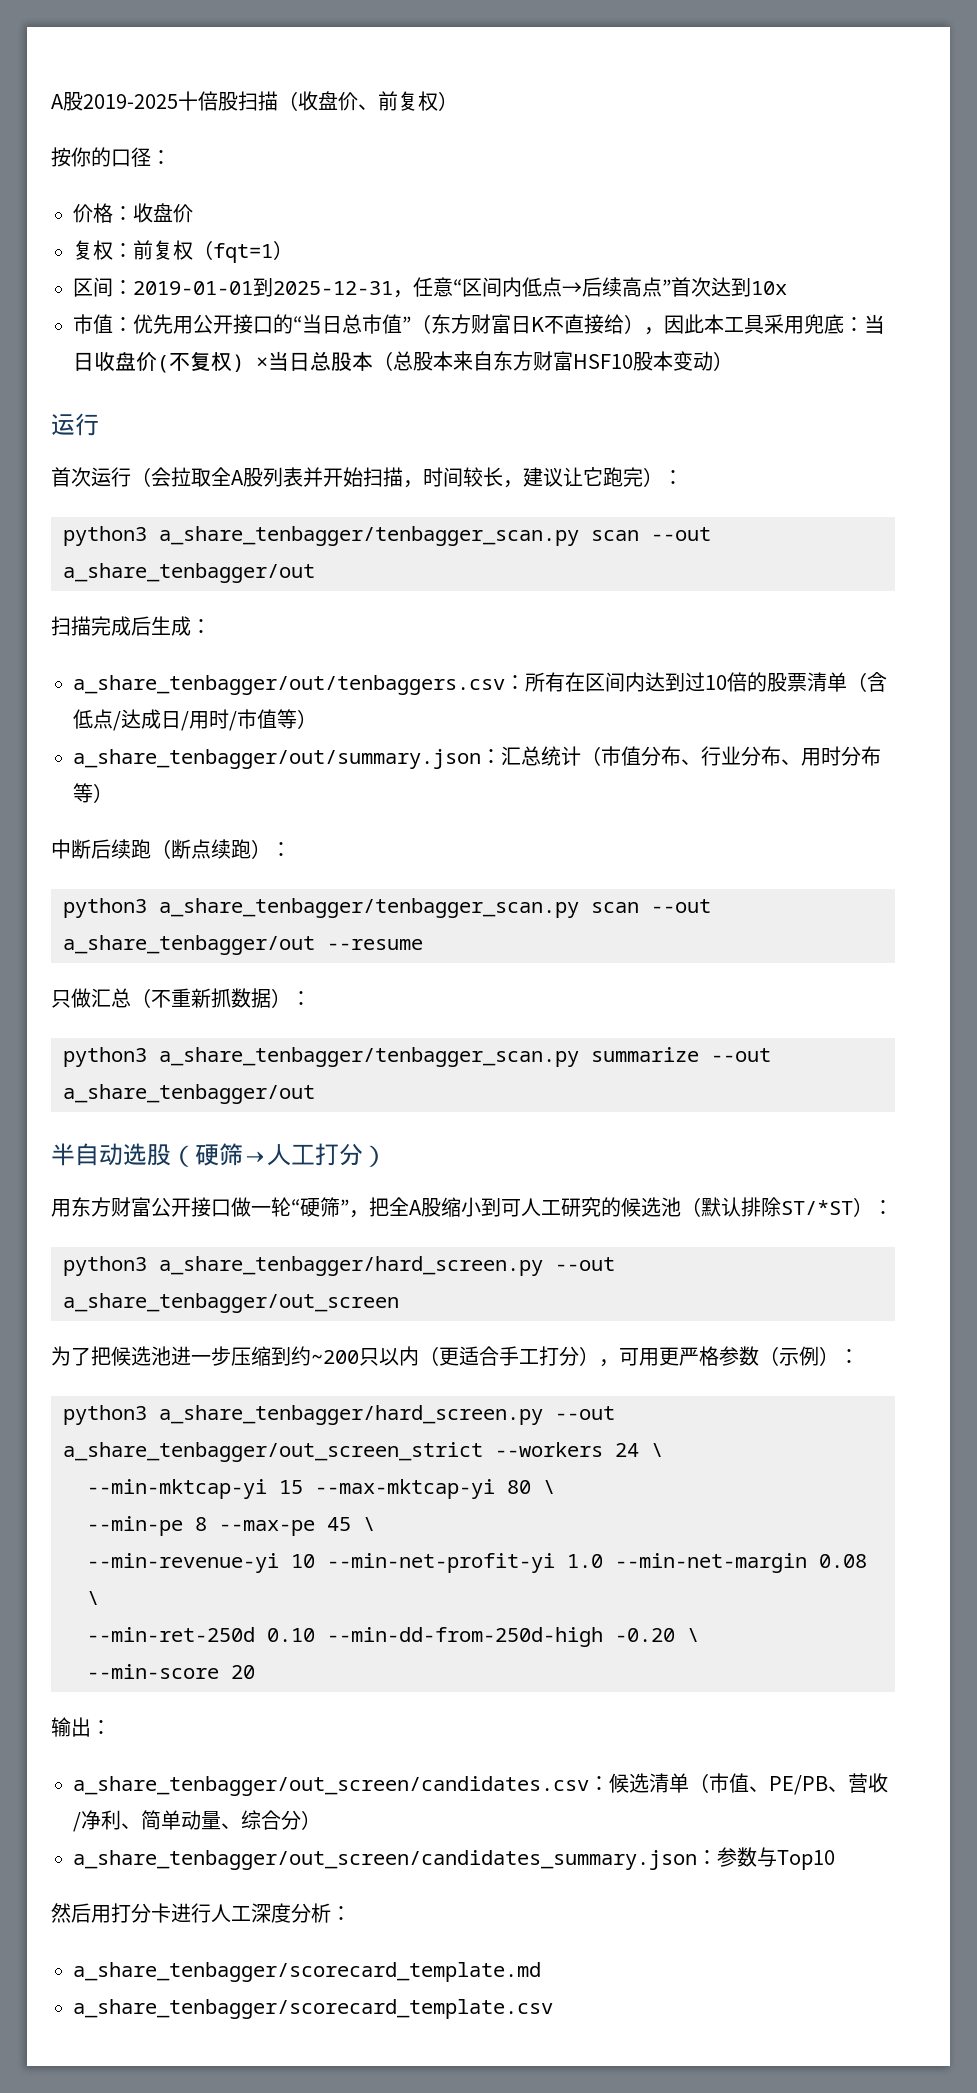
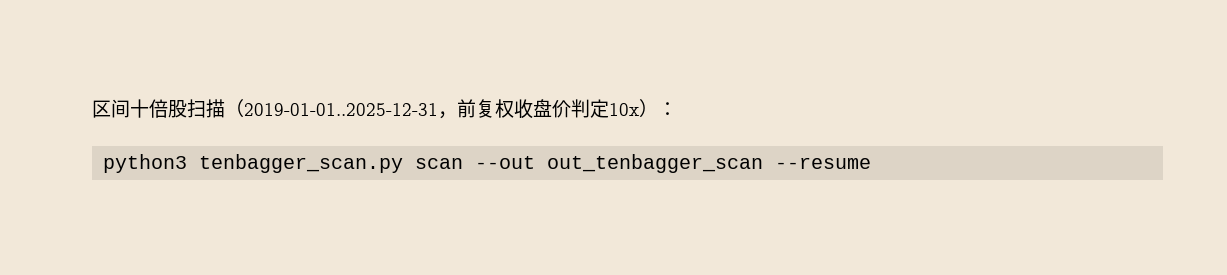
[51,92,178,111] A股2019-2025 -> [92,99,130,118] 区间
[298,91,458,111] [51,147,171,167] [73,203,193,223] [73,240,293,263] [73,277,787,298] [73,314,885,335] [73,351,733,373] [51,413,99,436] [51,467,683,488] [63,526,711,546] [63,563,315,583] [51,616,211,636] [73,672,887,695] [73,709,317,731] [73,746,881,769] [73,783,113,803] [51,839,291,859] [63,898,711,918] [63,935,423,955] [51,988,311,1008] [63,1047,771,1067] [63,1084,315,1104] [51,1143,387,1167] [51,1197,893,1218] [63,1256,615,1276] [63,1293,399,1313] [51,1346,859,1367] [63,1405,615,1425] [63,1442,663,1462] [87,1479,555,1499] [87,1516,375,1536] [87,1553,867,1573] [87,1591,99,1605] [87,1627,699,1647] [87,1664,255,1679] [51,1717,111,1737] [73,1773,888,1796] [73,1810,321,1832] [73,1847,835,1870] [51,1903,351,1923] [73,1962,541,1982] [73,1999,553,2019] 收盘价、前复权） // 按你的口径： // 价格：收盘价 // 复权：前复权（fqt=1） // 区间：2019-01-01到2025-12-31，任意“区间内低点→后续高点”首次达到10x // 市值：优先用公开接口的“当日总市值”（东方财富日K不直接给），因此本工具采用兜底：当日收盘价(不复权) ×当日总股本（总股本来自东方财富HSF10股本变动） // 运行 // 首次运行（会拉取全A股列表并开始扫描，时间较长，建议让它跑完）： // python3 a_share_tenbagger/tenbagger_scan.py scan --out a_share_tenbagger/out // 扫描完成后生成： // a_share_tenbagger/out/tenbaggers.csv：所有在区间内达到过10倍的股票清单（含低点/达成日/用时/市值等） // a_share_tenbagger/out/summary.json：汇总统计（市值分布、行业分布、用时分布等） // 中断后续跑（断点续跑）： // python3 a_share_tenbagger/tenbagger_scan.py scan --out a_share_tenbagger/out --resume // 只做汇总（不重新抓数据）： // python3 a_share_tenbagger/tenbagger_scan.py summarize --out a_share_tenbagger/out // 半自动选股（硬筛→人工打分） // 用东方财富公开接口做一轮“硬筛”，把全A股缩小到可人工研究的候选池（默认排除ST/*ST）： // python3 a_share_tenbagger/hard_screen.py --out a_share_tenbagger/out_screen // 为了把候选池进一步压缩到约~200只以内（更适合手工打分），可用更严格参数（示例）： // python3 a_share_tenbagger/hard_screen.py --out a_share_tenbagger/out_screen_strict --workers 24 \ // --min-mktcap-yi 15 --max-mktcap-yi 80 \ // --min-pe 8 --max-pe 45 \ // --min-revenue-yi 10 --min-net-profit-yi 1.0 --min-net-margin 0.08 \ // --min-ret-250d 0.10 --min-dd-from-250d-high -0.20 \ // --min-score 20 // 输出： // a_share_tenbagger/out_screen/candidates.csv：候选清单（市值、PE/PB、营收/净利、简单动量、综合分） // a_share_tenbagger/out_screen/candidates_summary.json：参数与Top10 // 然后用打分卡进行人工深度分析： // a_share_tenbagger/scorecard_template.md // a_share_tenbagger/scorecard_template.csv -> [244,99,677,119] [103,154,872,173] 2019-01-01..2025-12-31，前复权收盘价判定10x）： // python3 tenbagger_scan.py scan --out out_tenbagger_scan --resume

